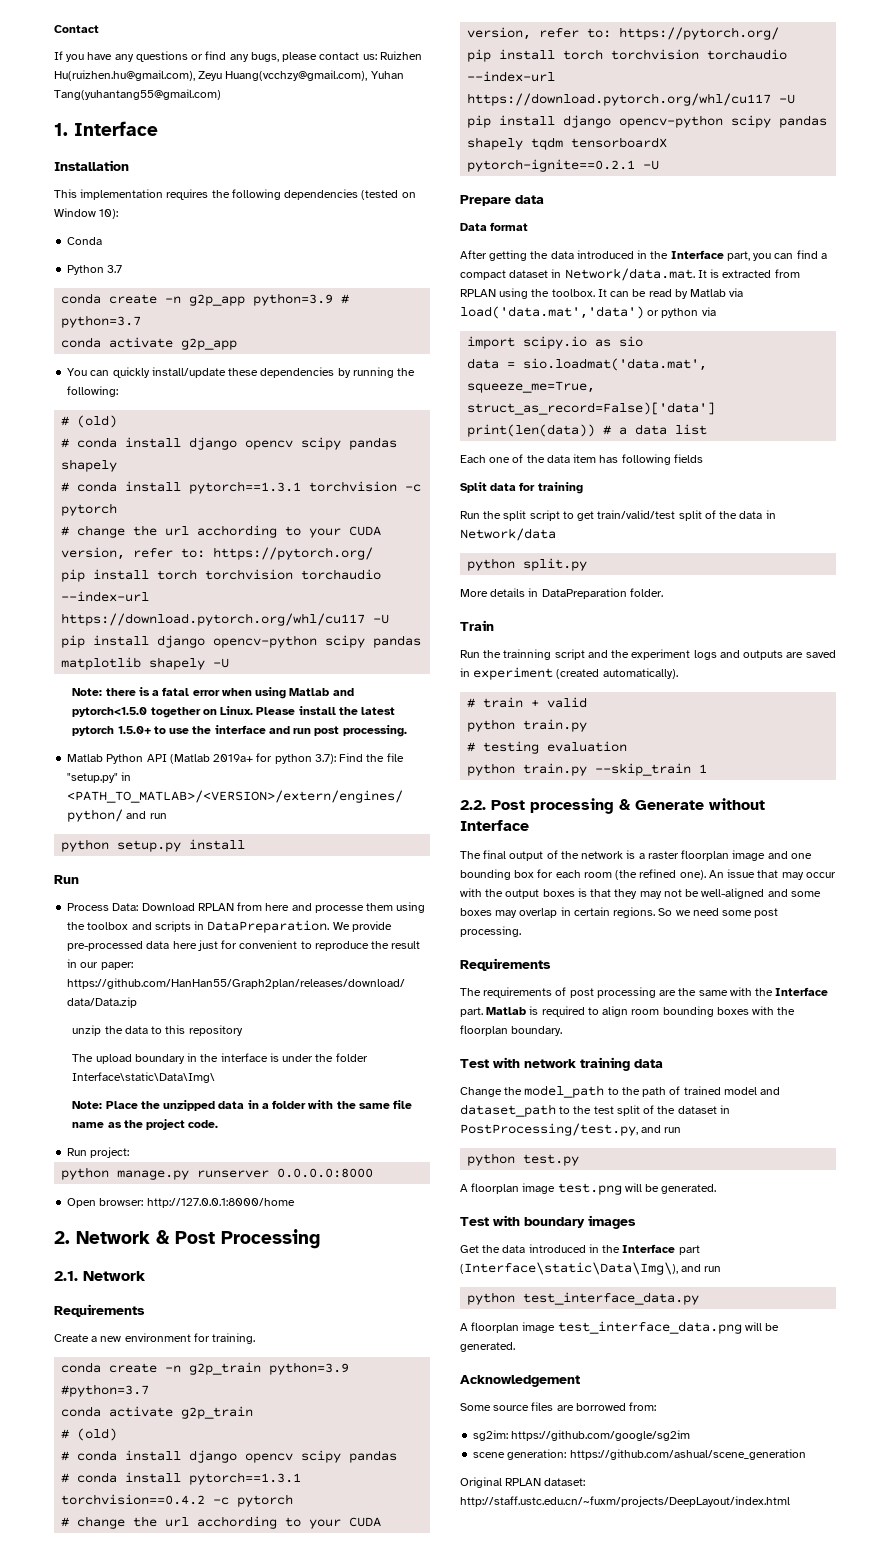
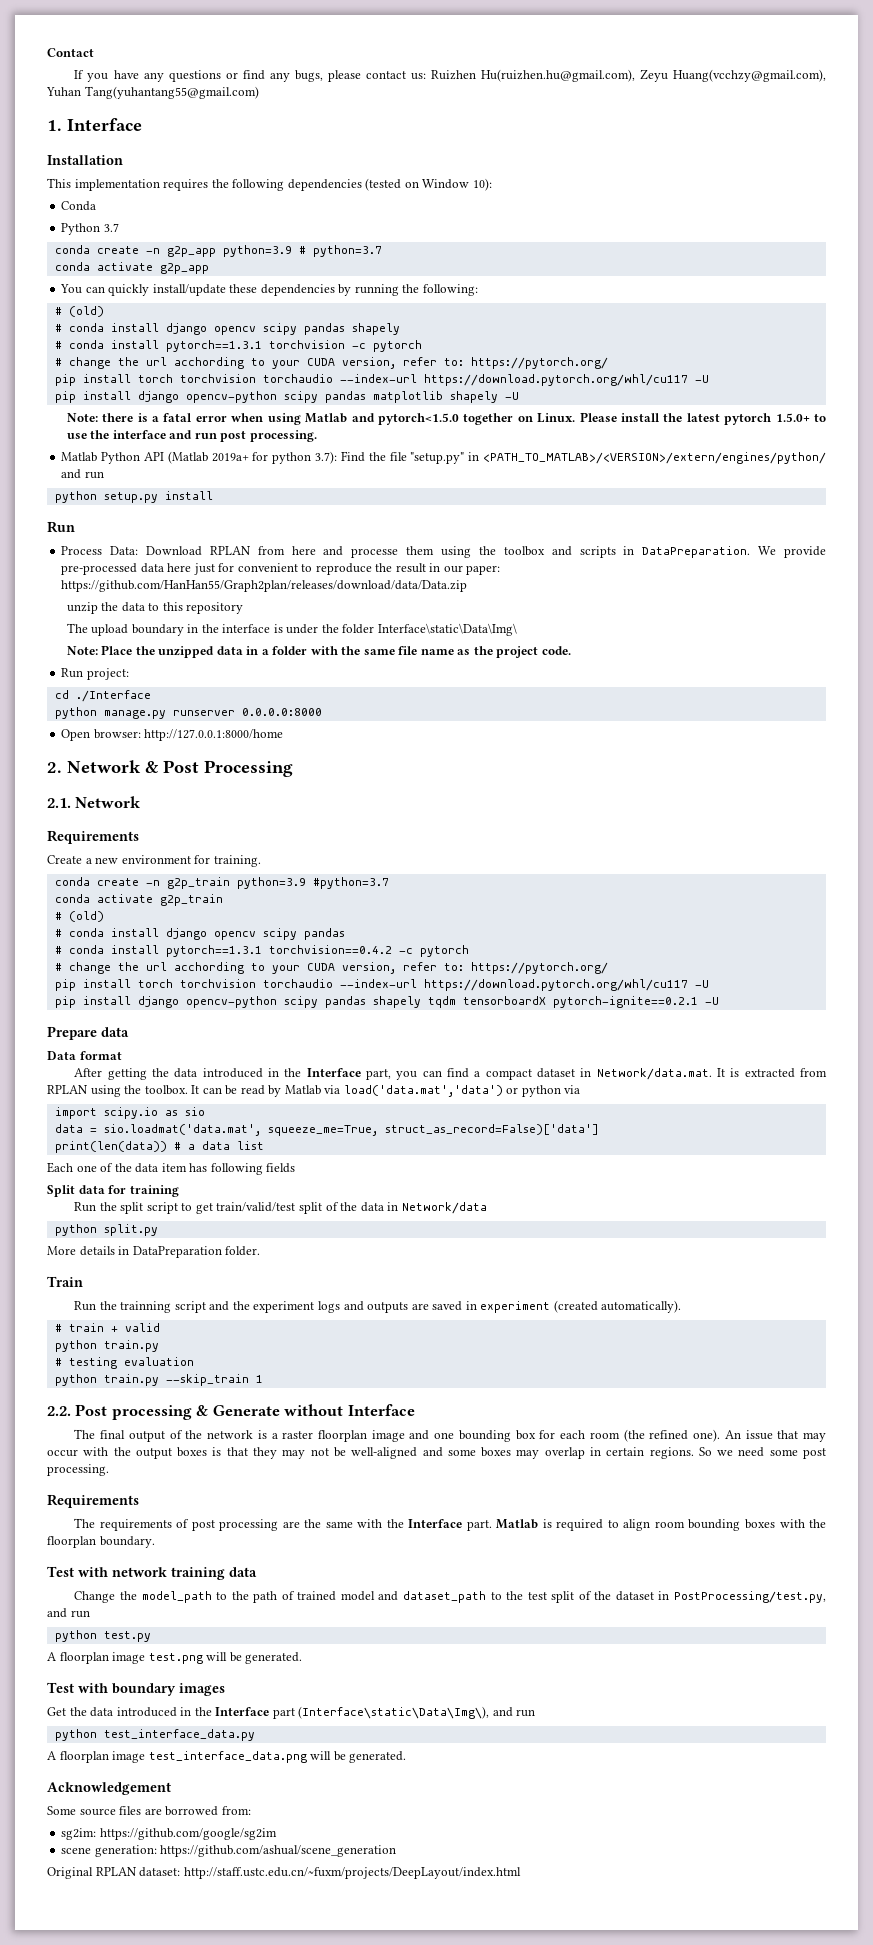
(130, 1152) none -> [54,690,151,702] // cd ./Interface

